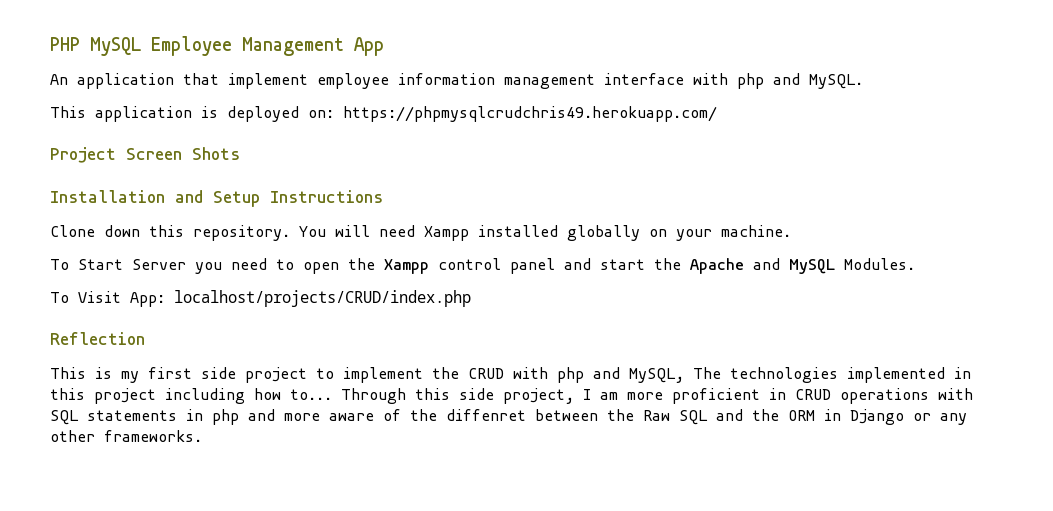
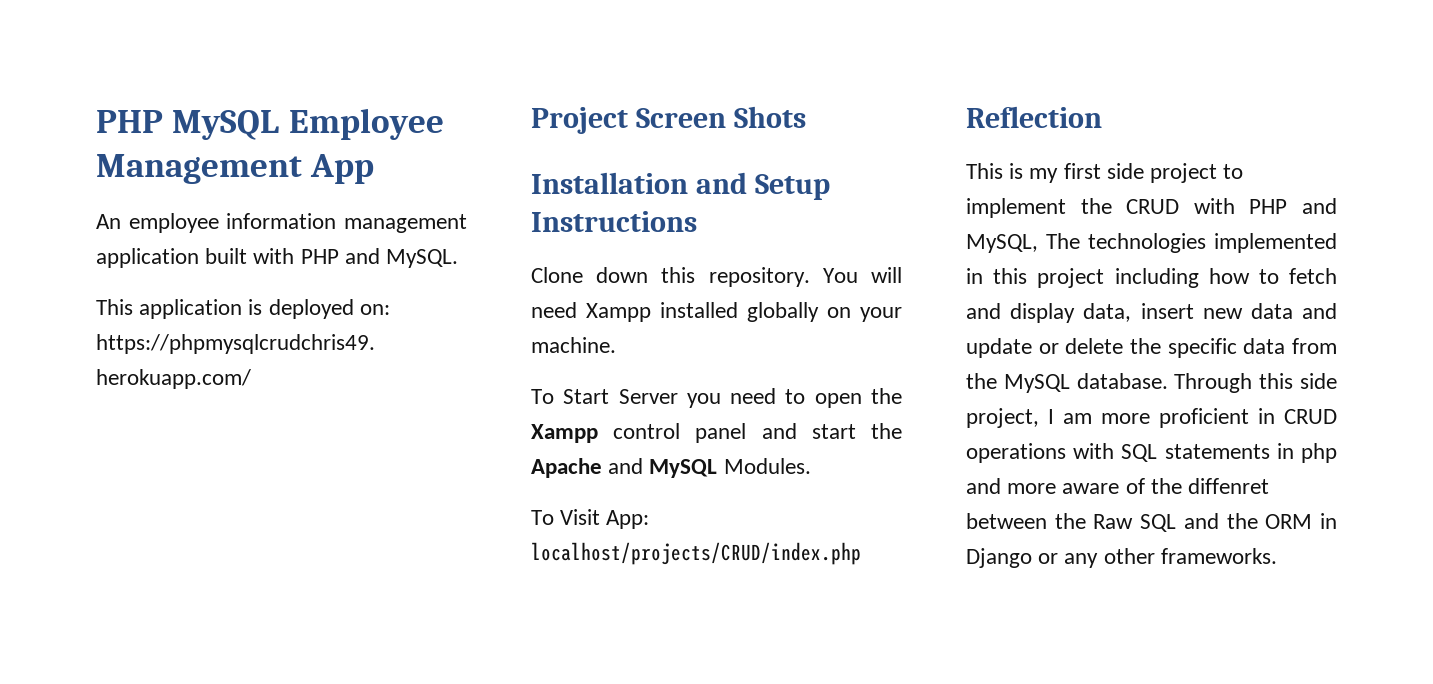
[77,73,764,89] application that implement employee information management interface with php -> [128,213,467,233] [96,248,339,268] employee information management application built with PHP
[557,367,584,383] php -> [1249,199,1288,214] PHP
[290,389,332,400] to... -> [1258,268,1337,284] [966,303,1337,323] [966,338,1337,358] [966,373,1168,393] to fetch and display data, insert new data and update or delete the specific data from the MySQL database.

